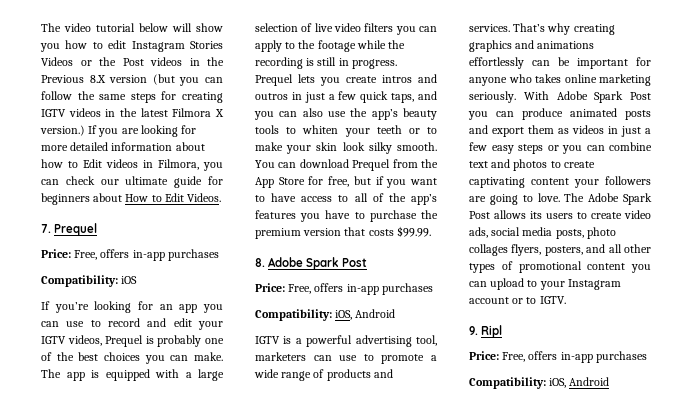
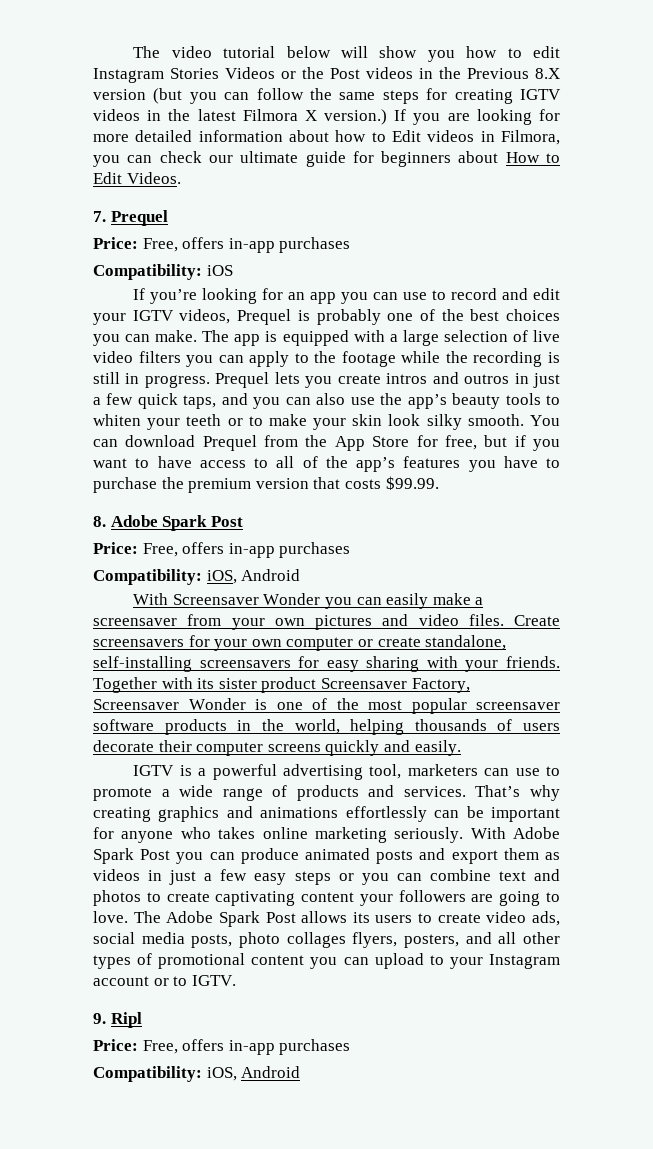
(396, 313) none -> [133,593,484,609] [93,614,560,630] [93,635,507,651] [93,656,560,672] [93,677,470,693] [93,698,560,714] [93,719,560,735] [93,740,461,756] // With Screensaver Wonder you can easily make a screensaver from your own pictures and video files. Create screensavers for your own computer or create standalone, self-installing screensavers for easy sharing with your friends. Together with its sister product Screensaver Factory, Screensaver Wonder is one of the most popular screensaver software products in the world, helping thousands of users decorate their computer screens quickly and easily.

